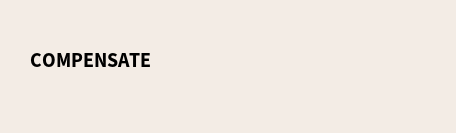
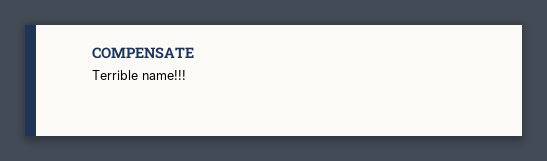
(151, 60) none -> [92,70,186,80] // Terrible name!!!

